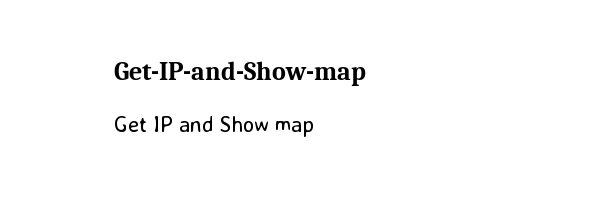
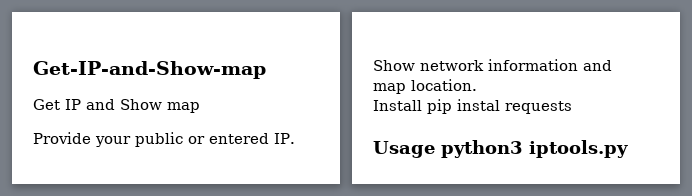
(314, 129) none -> [33,132,295,147] [373,59,612,71] [373,79,477,94] [373,99,572,114] [373,140,628,158] // Provide your public or entered IP. Show network information and map location. // Install pip instal requests // Usage python3 iptools.py

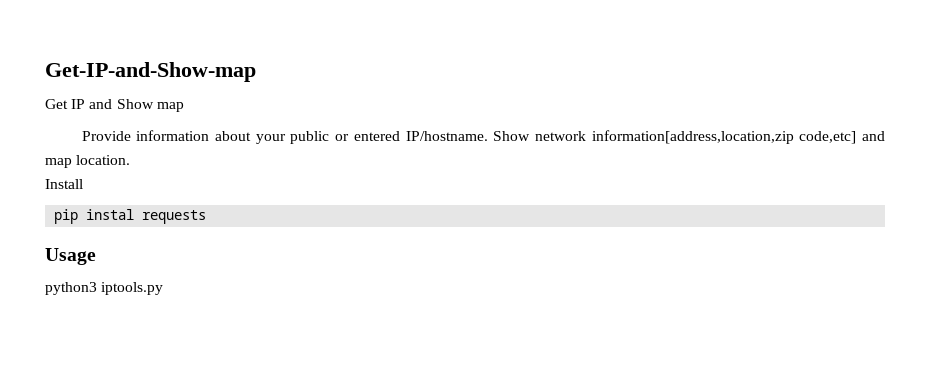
(91, 138) none -> [136,130,251,141] information about
[274,133,295,144] IP. -> [405,131,488,141] IP/hostname.
[488,59,578,71] information -> [591,130,857,144] information[address,location,zip code,etc]
(422, 105) none -> (83, 184) //
(435, 149) none -> (96, 256) //

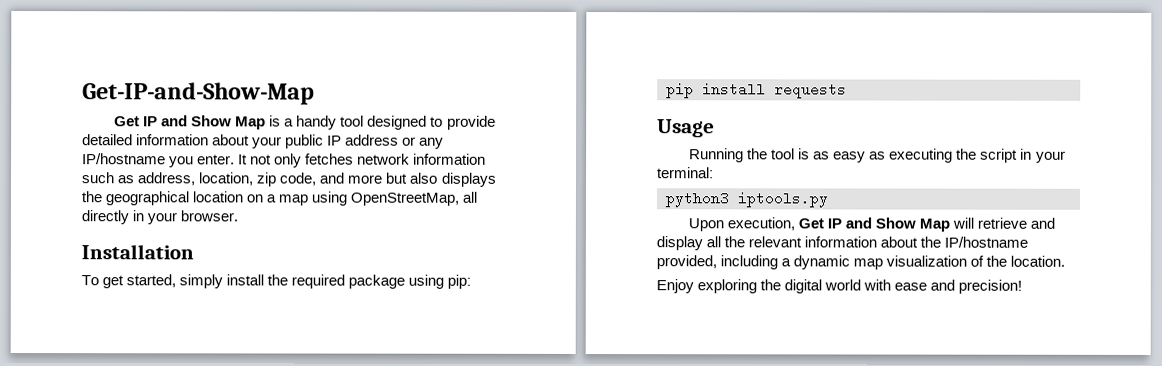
[45,62,256,82] [45,99,184,112] [81,130,885,144] [45,155,131,168] [45,179,83,189] Get-IP-and-Show-map // Get IP and Show map // Provide information about your public or entered IP/hostname. Show network information[address,location,zip code,etc] and map location. // Install -> [82,82,315,105] [113,115,496,130] [82,134,445,149] [82,153,487,168] [81,172,497,187] [81,191,478,206] [81,210,239,225] [81,244,194,260] [81,274,472,289] Get-IP-and-Show-Map // Get IP and Show Map is a handy tool designed to provide detailed information about your public IP address or any IP/hostname you enter. It not only fetches network information such as address, location, zip code, and more but also displays the geographical location on a map using OpenStreetMap, all directly in your browser. // Installation // To get started, simply install the required package using pip:
[86,209,135,220] instal -> [702,82,766,97] install
[45,282,164,295] python3 iptools.py -> [688,148,1066,163] [657,167,714,179] [665,191,828,208] [687,217,1056,232] [656,236,1029,251] [656,255,1066,270] [656,279,1023,294] Running the tool is as easy as executing the script in your terminal: // python3 iptools.py // Upon execution, Get IP and Show Map will retrieve and display all the relevant information about the IP/hostname provided, including a dynamic map visualization of the location. // Enjoy exploring the digital world with ease and precision!

